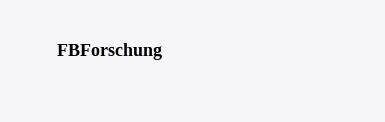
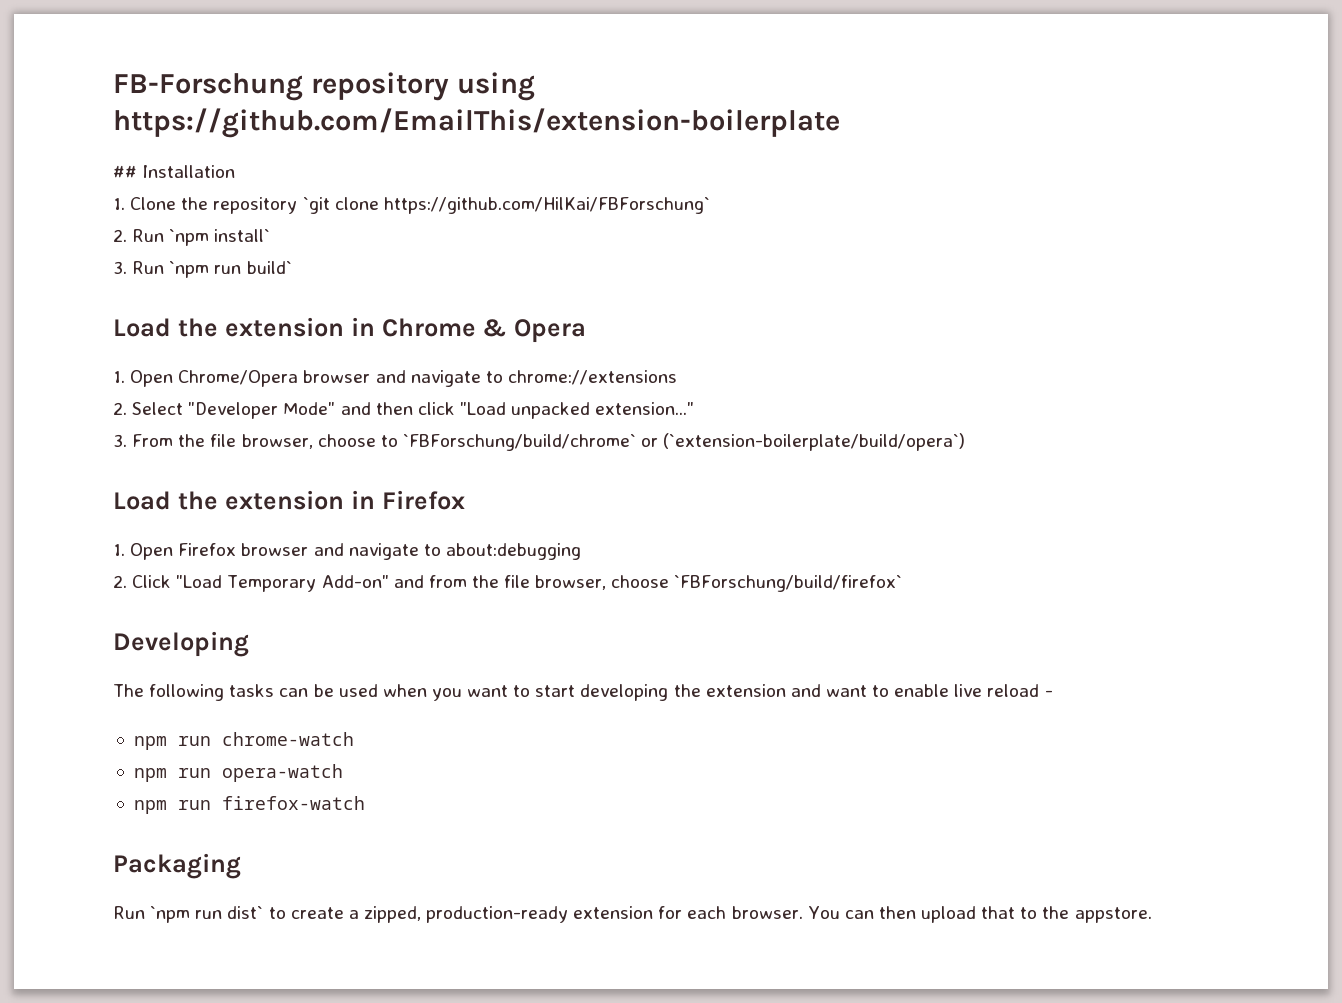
[57,43,162,60] FBForschung -> [113,72,535,101] [113,108,840,138] [113,165,236,178] [113,197,710,214] [113,229,271,246] [113,261,292,278] [113,317,587,343] [113,370,677,387] [113,402,695,419] [113,433,966,451] [113,490,465,510] [113,543,581,560] [113,575,903,592] [113,631,249,657] [113,684,1053,701] [133,732,354,750] [133,764,343,782] [133,796,365,814] [113,853,241,879] [113,906,1152,923] FB-Forschung repository using https://github.com/EmailThis/extension-boilerplate // ## Installation // 1. Clone the repository `git clone https://github.com/HilKai/FBForschung` // 2. Run `npm install` // 3. Run `npm run build` // Load the extension in Chrome & Opera // 1. Open Chrome/Opera browser and navigate to chrome://extensions // 2. Select "Developer Mode" and then click "Load unpacked extension..." // 3. From the file browser, choose to `FBForschung/build/chrome` or (`extension-boilerplate/build/opera`) // Load the extension in Firefox // 1. Open Firefox browser and navigate to about:debugging // 2. Click "Load Temporary Add-on" and from the file browser, choose `FBForschung/build/firefox` // Developing // The following tasks can be used when you want to start developing the extension and want to enable live reload - // npm run chrome-watch // npm run opera-watch // npm run firefox-watch // Packaging // Run `npm run dist` to create a zipped, production-ready extension for each browser. You can then upload that to the appstore.

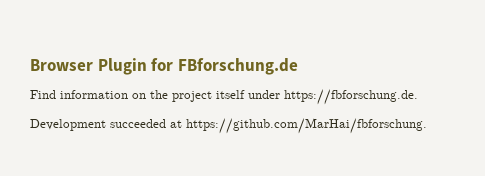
[113,72,535,101] [113,108,840,138] [113,165,236,178] [113,197,710,214] [113,229,271,246] [113,261,292,278] [113,317,587,343] [113,370,677,387] [113,402,695,419] [113,433,966,451] [113,490,465,510] [113,543,581,560] [113,575,903,592] [113,631,249,657] [113,684,1053,701] [133,732,354,750] [133,764,343,782] [133,796,365,814] [113,853,241,879] [113,906,1152,923] FB-Forschung repository using https://github.com/EmailThis/extension-boilerplate // ## Installation // 1. Clone the repository `git clone https://github.com/HilKai/FBForschung` // 2. Run `npm install` // 3. Run `npm run build` // Load the extension in Chrome & Opera // 1. Open Chrome/Opera browser and navigate to chrome://extensions // 2. Select "Developer Mode" and then click "Load unpacked extension..." // 3. From the file browser, choose to `FBForschung/build/chrome` or (`extension-boilerplate/build/opera`) // Load the extension in Firefox // 1. Open Firefox browser and navigate to about:debugging // 2. Click "Load Temporary Add-on" and from the file browser, choose `FBForschung/build/firefox` // Developing // The following tasks can be used when you want to start developing the extension and want to enable live reload - // npm run chrome-watch // npm run opera-watch // npm run firefox-watch // Packaging // Run `npm run dist` to create a zipped, production-ready extension for each browser. You can then upload that to the appstore. -> [30,58,298,75] [30,89,418,105] [30,118,427,134] Browser Plugin for FBforschung.de // Find information on the project itself under https://fbforschung.de. // Development succeeded at https://github.com/MarHai/fbforschung.

